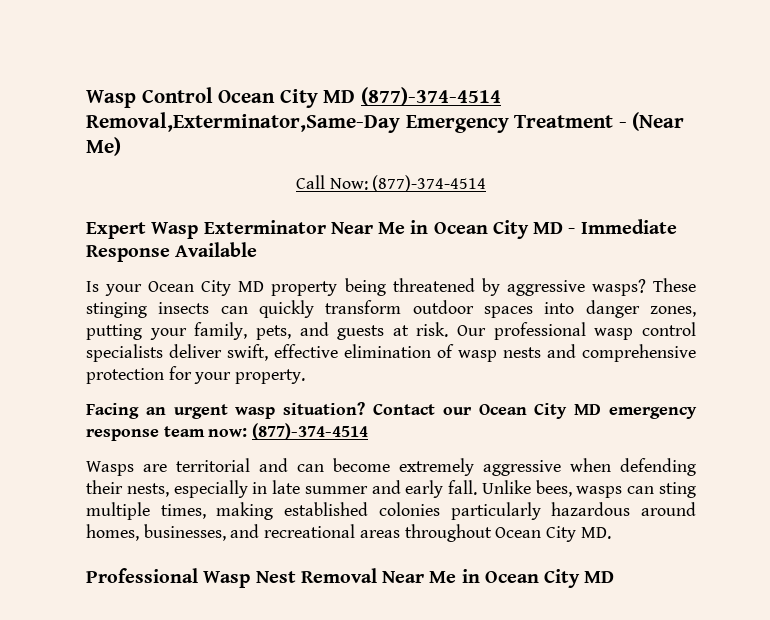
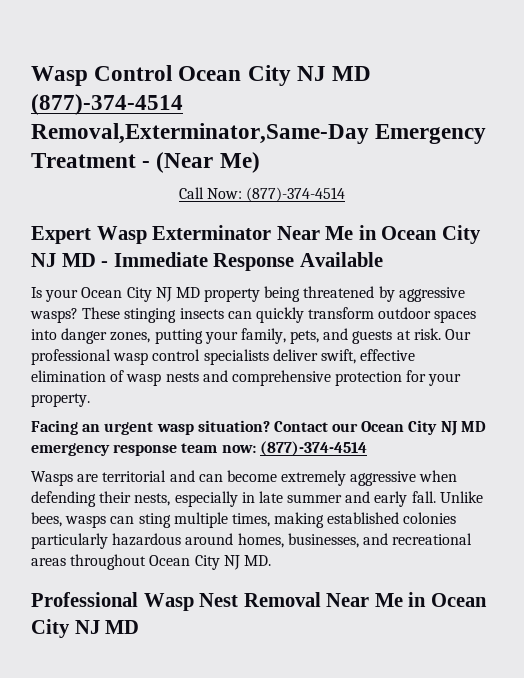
(318, 98) none -> [296,66,326,81] NJ
(529, 229) none -> [31,253,56,267] NJ
(232, 288) none -> [155,287,172,302] NJ
(568, 411) none -> [440,421,458,436] NJ
(577, 534) none -> [223,555,240,570] NJ
(581, 578) none -> [74,620,100,634] NJ

